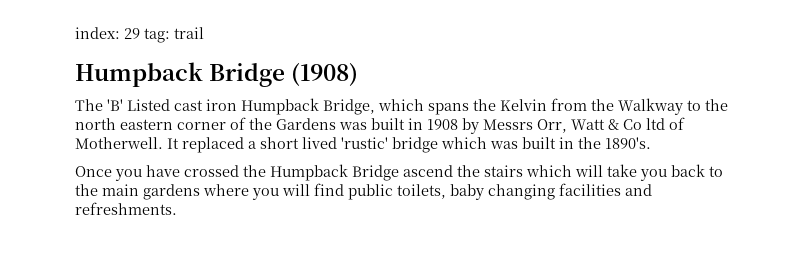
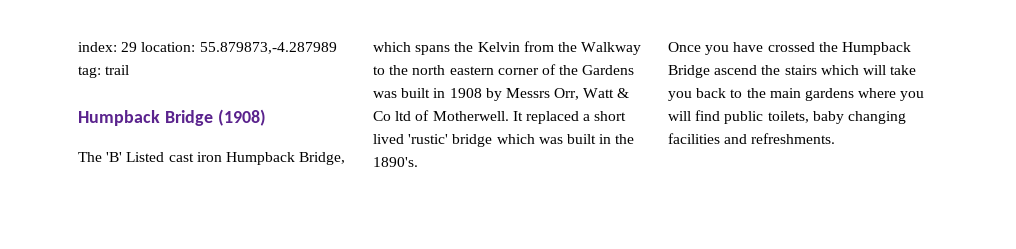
(140, 33) none -> [141,42,337,54] location: 55.879873,-4.287989

